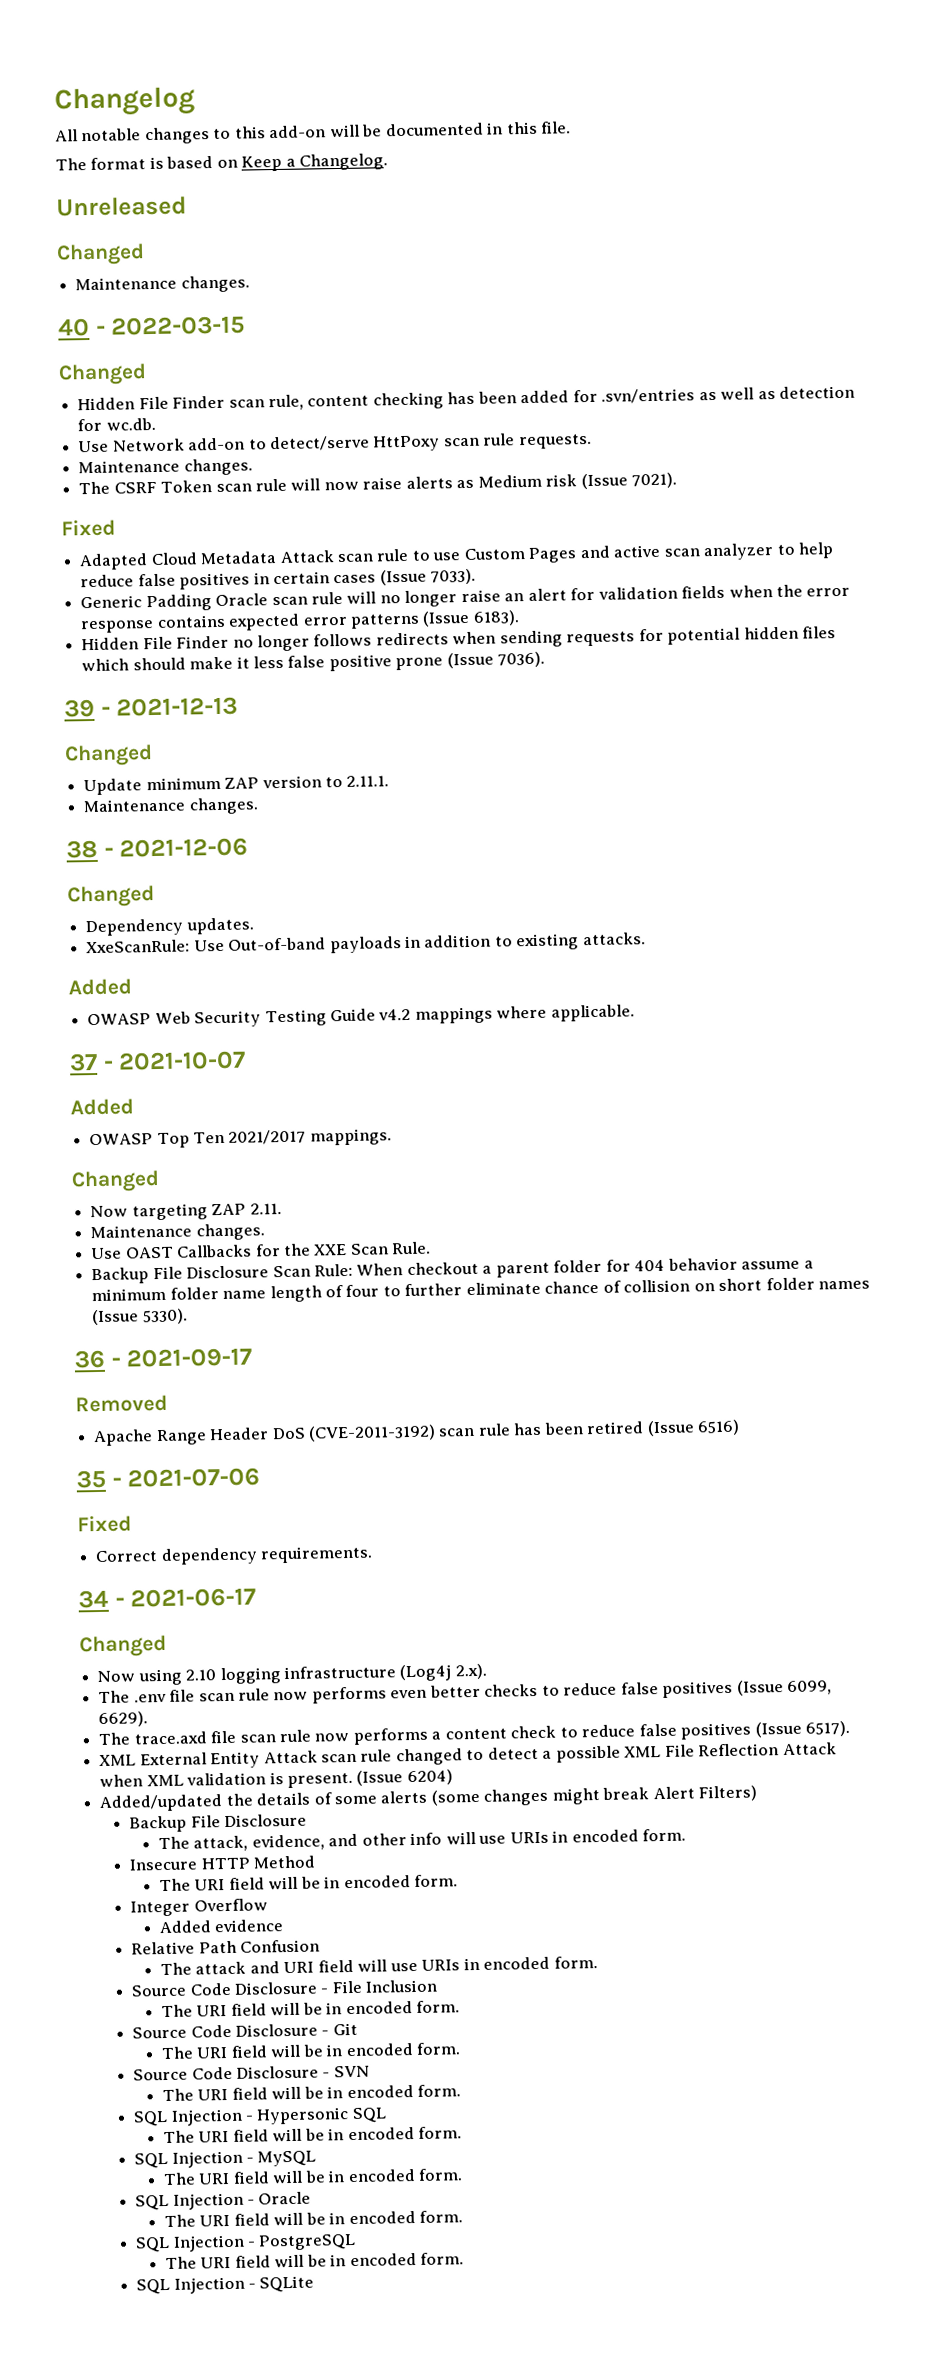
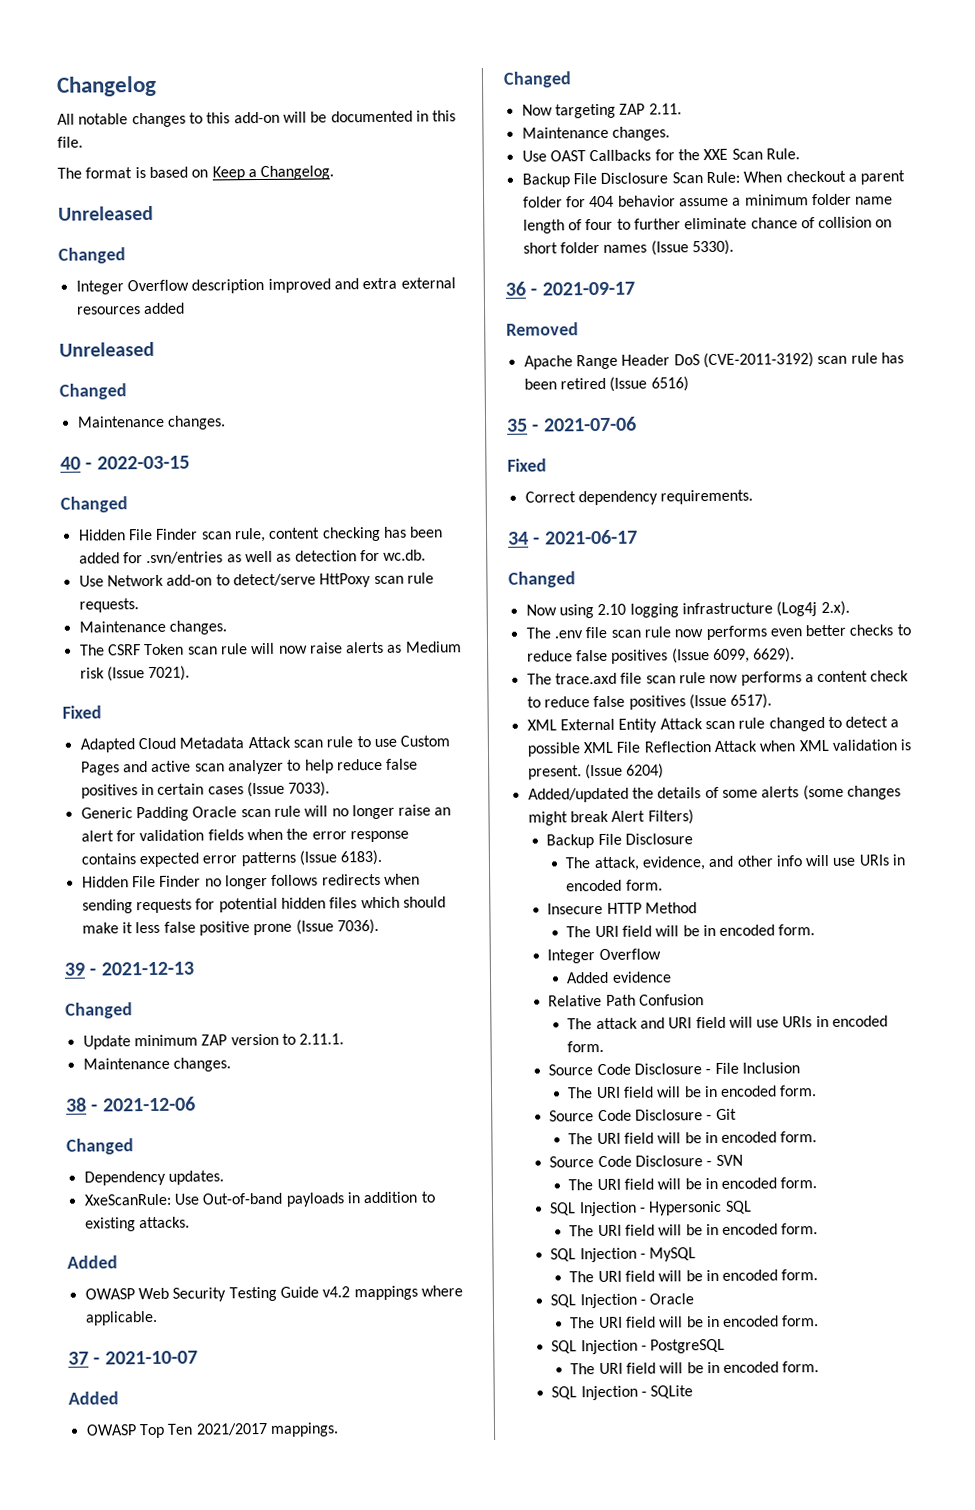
(145, 254) none -> [75,277,456,295] [75,302,185,315] [59,341,155,357] [59,383,127,400] // Integer Overflow description improved and extra external resources added // Unreleased // Changed

